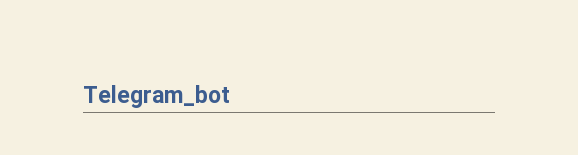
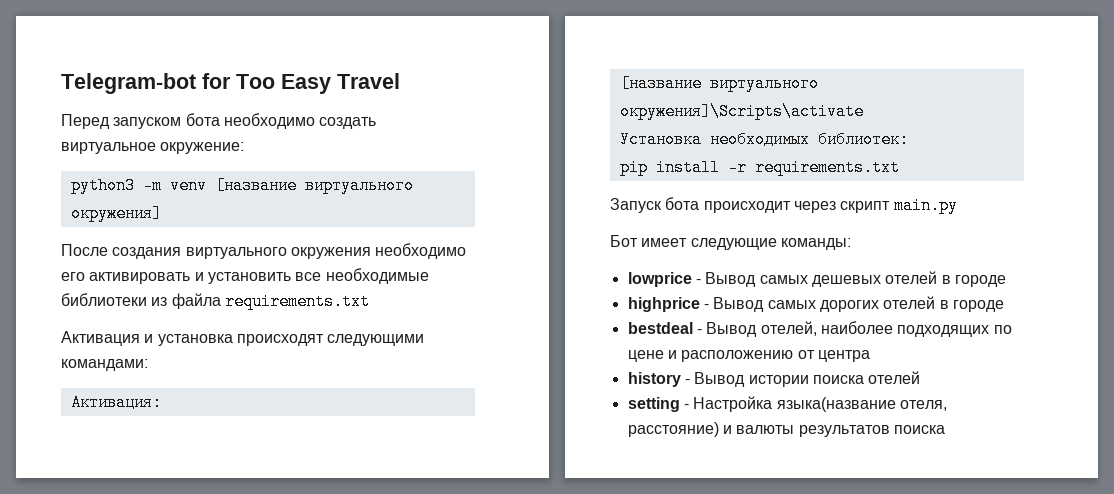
[83,85,230,108] Telegram_bot -> [61,73,400,94] [61,113,377,129] [61,142,245,154] [70,177,413,194] [70,205,162,222] [61,243,467,259] [61,268,429,284] [61,293,370,310] [61,331,425,346] [61,359,148,371] [70,394,162,411] [619,75,818,92] [619,103,864,120] [619,131,909,148] [619,159,900,176] [610,197,958,214] [610,235,851,250] [627,271,1006,287] [627,296,1004,312] [627,321,1012,337] [627,350,870,362] [627,371,921,387] [627,396,947,412] [627,422,945,437] Telegram-bot for Too Easy Travel // Перед запуском бота необходимо создать виртуальное окружение: // python3 -m venv [название виртуального окружения] // После создания виртуального окружения необходимо его активировать и установить все необходимые библиотеки из файла requirements.txt // Активация и установка происходят следующими командами: // Активация: // [название виртуального окружения]\Scripts\activate // Установка необходимых библиотек: // pip install -r requirements.txt // Запуск бота происходит через скрипт main.py // Бот имеет следующие команды: // lowprice - Вывод самых дешевых отелей в городе // highprice - Вывод самых дорогих отелей в городе // bestdeal - Вывод отелей, наиболее подходящих по цене и расположению от центра // history - Вывод истории поиска отелей // setting - Настройка языка(название отеля, расстояние) и валюты результатов поиска

